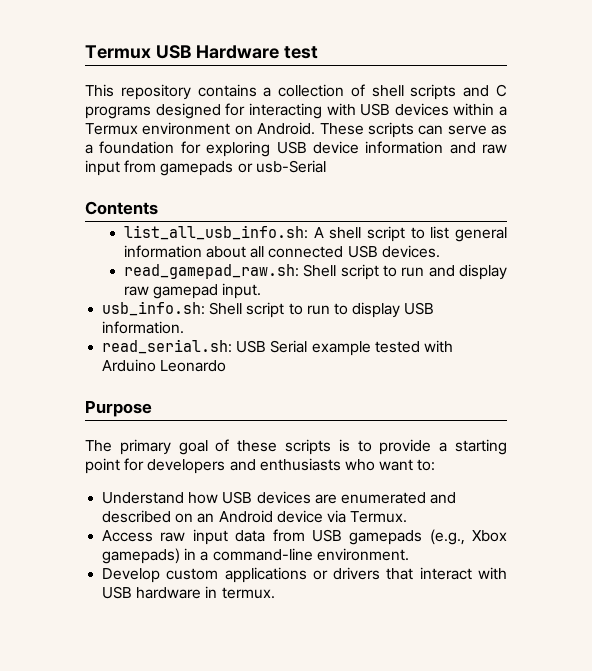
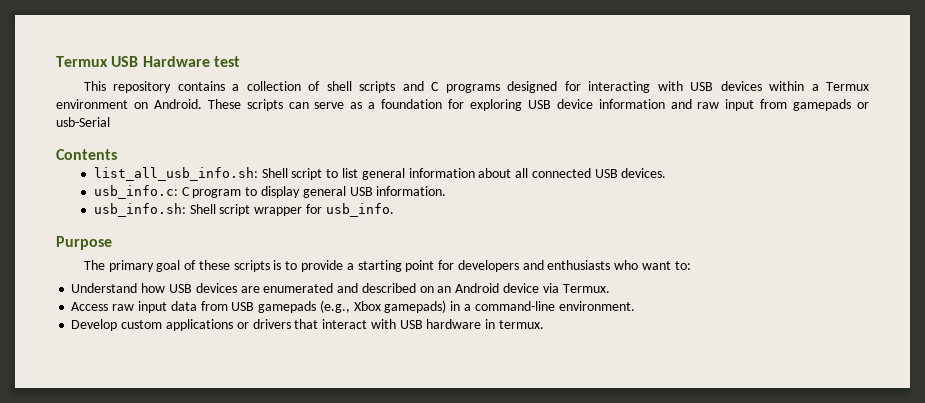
[313,227,362,239] A shell -> [261,168,288,178] Shell
[123,264,507,280] [123,283,262,299] [102,301,435,318] [102,321,185,334] [102,339,453,356] [102,359,227,372] read_gamepad_raw.sh: Shell script to run and display raw gamepad input. // usb_info.sh: Shell script to run to display USB information. // read_serial.sh: USB Serial example tested with Arduino Leonardo -> [93,185,447,199] [93,203,394,217] usb_info.c: C program to display general USB information. // usb_info.sh: Shell script wrapper for usb_info.

